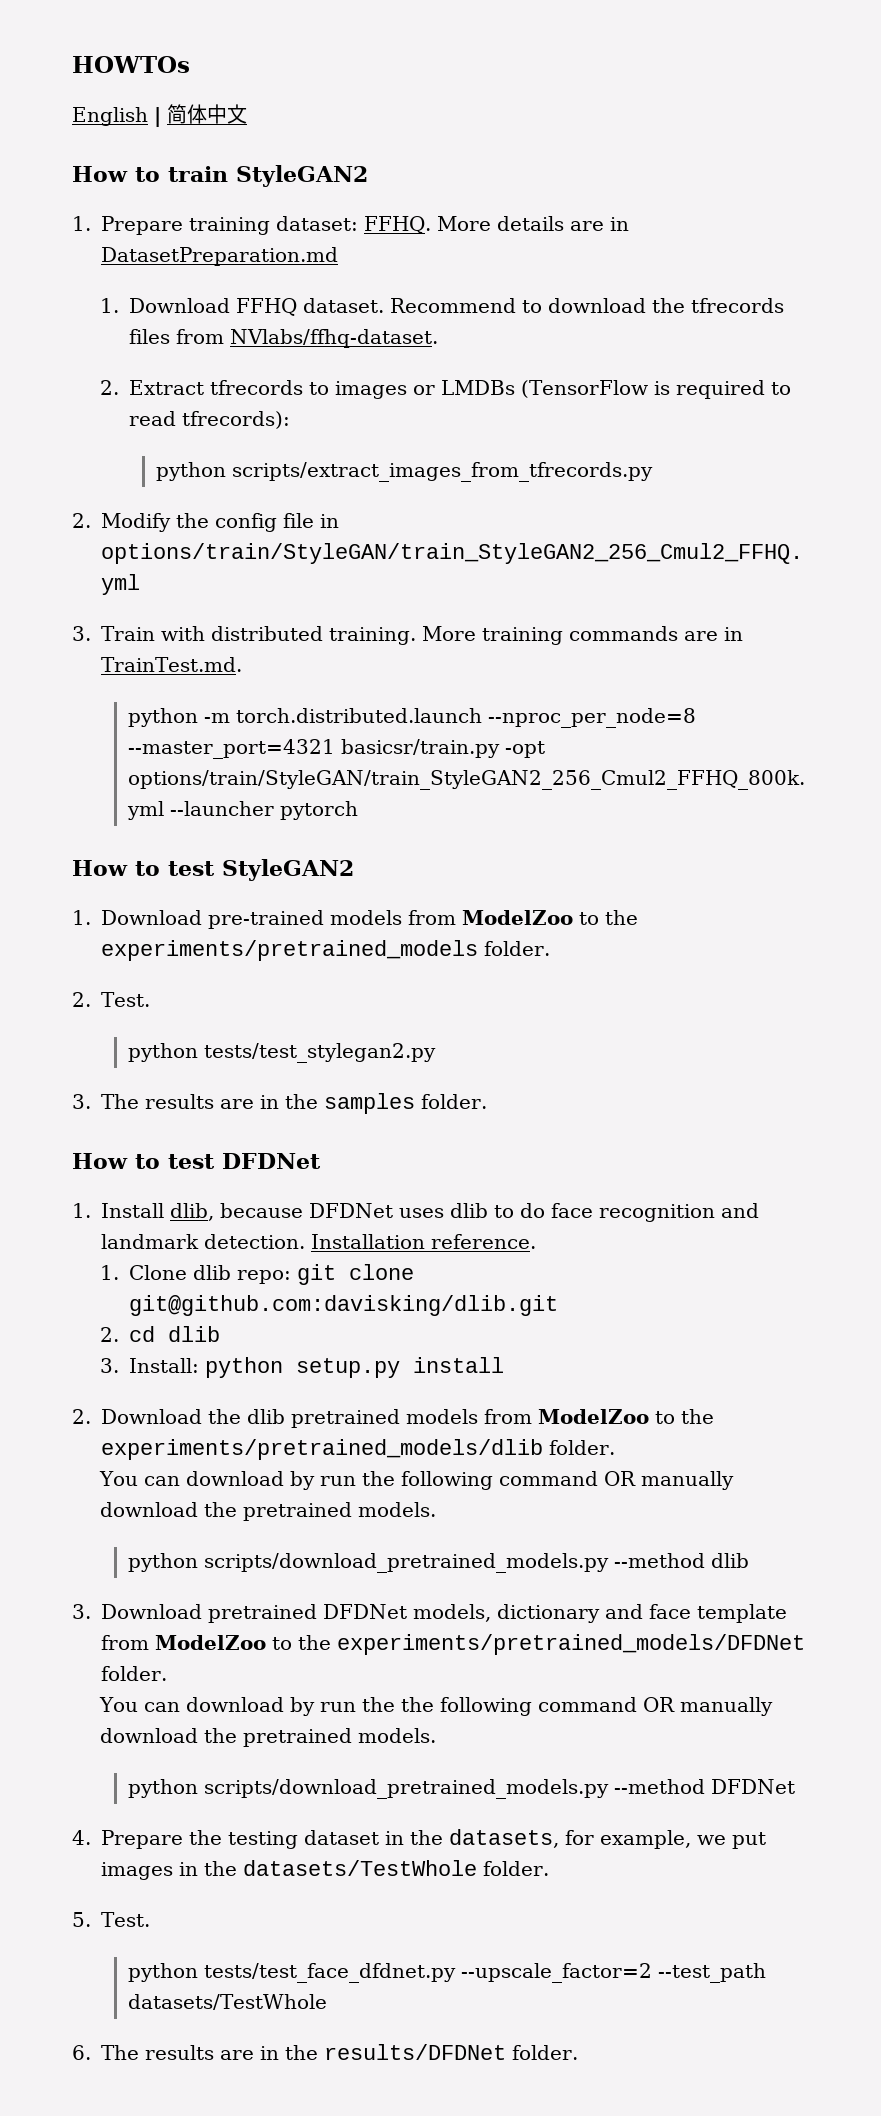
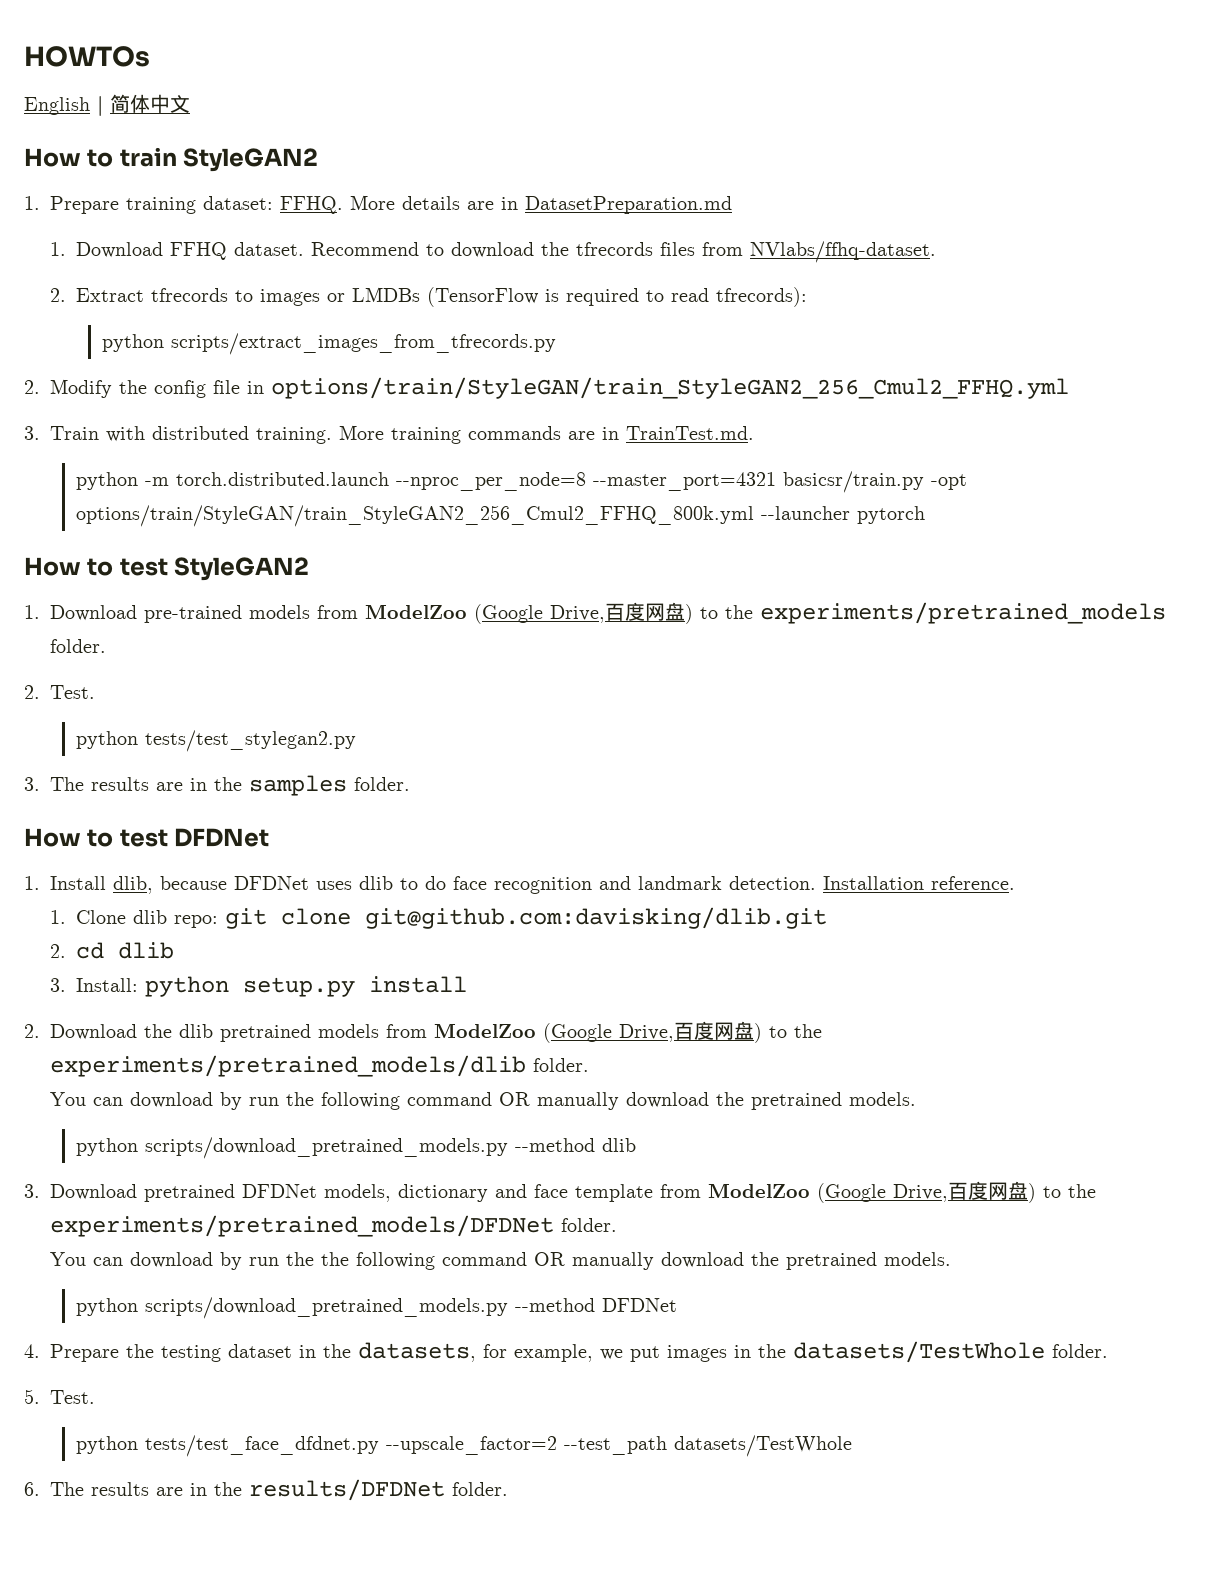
(573, 917) none -> [474,602,694,624] (Google Drive,百度网盘)
(649, 1416) none -> [543,1021,763,1043] (Google Drive,百度网盘)
(266, 1642) none -> [817,1181,1037,1203] (Google Drive,百度网盘)

